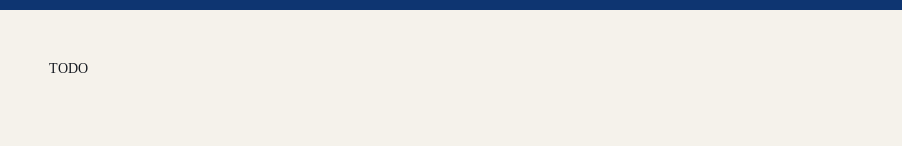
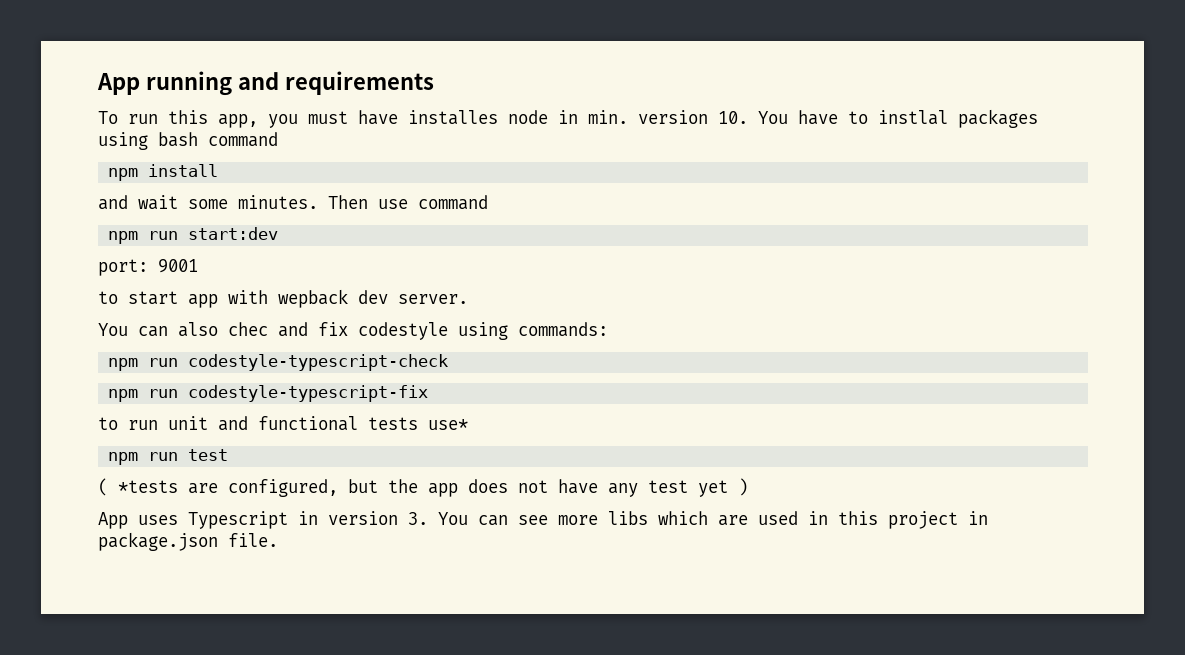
[49,63,88,73] TODO -> [97,71,434,96] [98,109,1038,128] [98,132,278,150] [108,164,219,181] [98,195,488,210] [108,227,279,244] [98,259,198,276] [98,289,468,308] [98,322,608,340] [108,354,449,371] [108,385,429,402] [98,416,468,431] [108,449,229,465] [98,478,748,497] [98,511,988,529] [98,532,278,551] App running and requirements // To run this app, you must have installes node in min. version 10. You have to instlal packages using bash command // npm install // and wait some minutes. Then use command // npm run start:dev // port: 9001 // to start app with wepback dev server. // You can also chec and fix codestyle using commands: // npm run codestyle-typescript-check // npm run codestyle-typescript-fix // to run unit and functional tests use* // npm run test // ( *tests are configured, but the app does not have any test yet ) // App uses Typescript in version 3. You can see more libs which are used in this project in package.json file.

